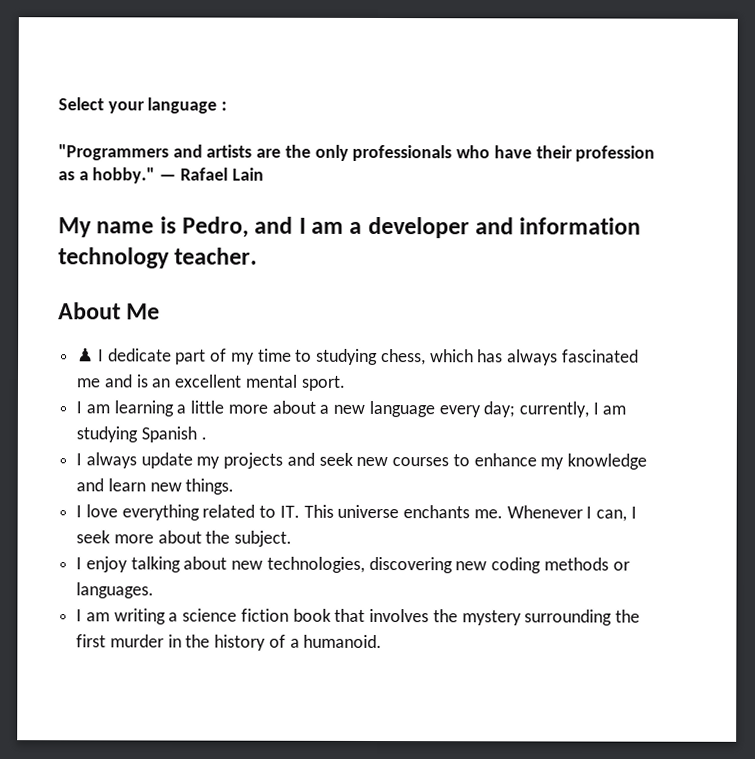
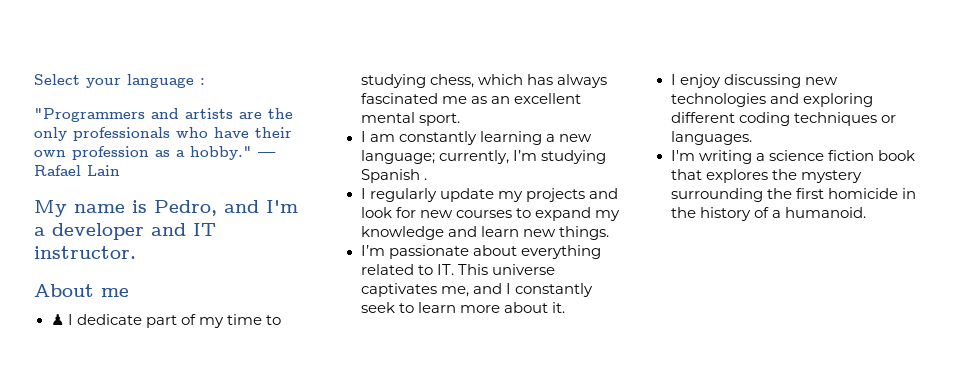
(573, 152) none -> [34,150,66,157] own
[298,217,345,234] I am -> [266,200,298,213] I'm
[519,217,642,235] [58,247,258,269] information technology teacher. -> [193,223,216,236] [34,246,136,259] IT instructor.
[126,303,161,320] Me -> [101,288,129,297] me
[103,374,149,388] and is -> [470,96,487,104] as
(110, 409) none -> [398,131,477,145] constantly
[190,400,627,418] little more about a new language every day; currently, I am -> [558,134,592,142] [360,150,537,164] new language; currently, I’m
[85,452,137,469] always -> [369,188,437,202] regularly
[318,452,353,466] seek -> [360,207,416,218] look for
[473,453,537,467] enhance -> [534,207,591,221] expand
[76,504,118,518] I love -> [360,245,517,259] I’m passionate about
[403,505,637,522] [76,530,293,547] [76,556,609,574] enchants me. Whenever I can, I seek more about the subject. // I enjoy talking about new technologies, discovering new coding methods -> [360,283,593,297] [360,302,565,313] [670,74,838,88] [670,93,873,107] [670,112,877,126] captivates me, and I constantly seek to learn more about it. // I enjoy discussing new technologies and exploring different coding techniques
[76,609,110,622] I am -> [670,150,695,161] I'm
[369,608,430,623] involves -> [705,169,768,183] explores
[109,634,164,648] murder -> [827,188,898,199] homicide

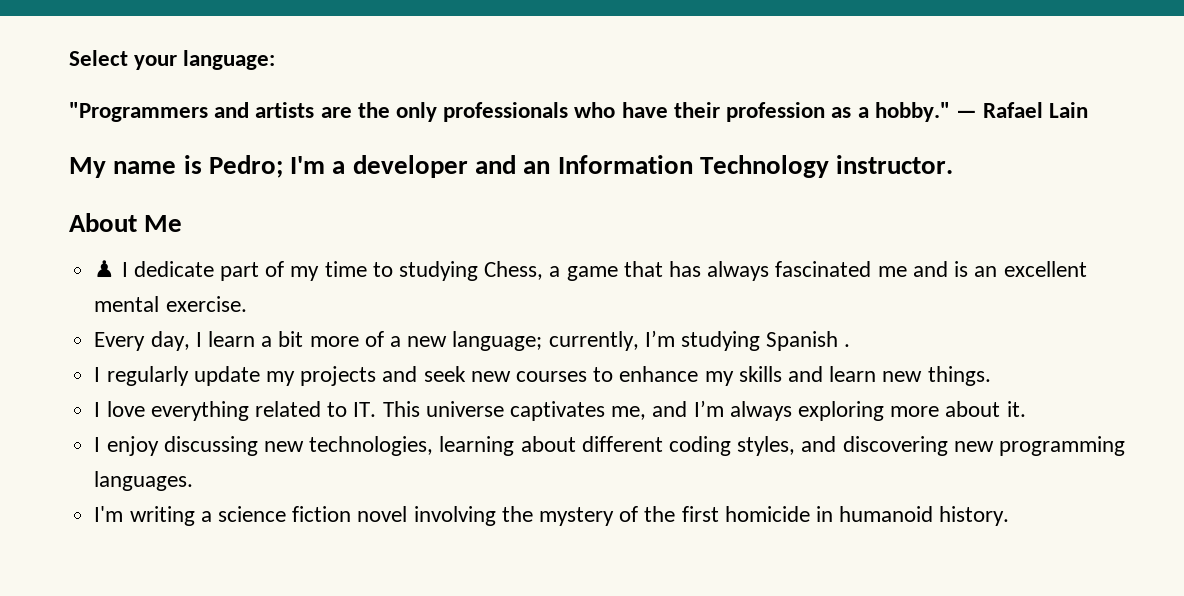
[127,74,205,88] language : -> [183,50,276,70] language:
[34,150,66,157] own -> (720, 110) none
[154,200,259,216] Pedro, and -> [208,155,283,178] Pedro;
[193,223,216,236] IT -> [523,155,829,178] an Information Technology
[101,288,129,297] me -> [144,215,183,232] Me
[429,74,523,88] chess, which -> [484,261,663,281] Chess, a game that
[470,96,487,104] as -> [912,261,969,277] and is
[418,113,460,126] [360,131,542,145] sport. // I am constantly learning -> [165,296,247,312] [94,331,384,351] exercise. // Every day, I learn a bit more of
[360,207,416,218] look for -> [423,366,466,382] seek
[534,207,620,221] [360,226,444,240] expand my knowledge -> [619,366,782,386] enhance my skills
[360,245,517,259] I’m passionate about -> [94,401,145,417] I love
[505,283,593,297] [360,302,456,313] I constantly seek to learn -> [693,400,885,421] I’m always exploring
[670,93,873,107] [670,112,896,126] technologies and exploring different coding techniques or -> [309,436,1126,456] technologies, learning about different coding styles, and discovering new programming
[877,150,915,161] [670,169,768,183] book that explores -> [357,506,496,526] novel involving
[670,188,763,202] surrounding -> [619,506,639,522] of
[670,207,866,221] the history of a humanoid. -> [839,506,1010,526] humanoid history.

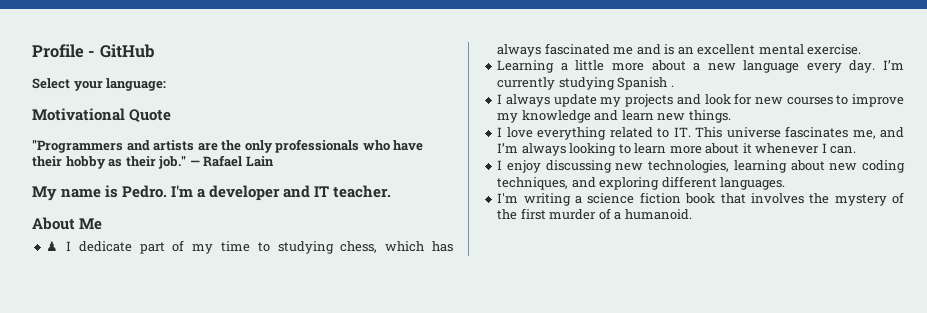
(69, 58) none -> [32,44,155,58] Profile - GitHub //
(276, 60) none -> [32,108,172,123] // Motivational Quote
[726,102,950,122] profession as a hobby." -> [65,156,187,169] hobby as their job."
[208,155,283,178] Pedro; -> [122,185,168,198] Pedro.
[523,155,954,178] an Information Technology instructor. -> [314,185,392,198] IT teacher.
[484,261,663,281] Chess, a game that -> [340,241,425,253] chess, which
[94,330,675,351] Every day, I learn a bit more of a new language; currently, I’m -> [497,60,904,73] [497,77,556,90] Learning a little more about a new language every day. I’m currently
[106,366,189,386] regularly -> [506,94,550,107] always
[423,366,466,382] seek -> [704,93,753,105] look for
[619,366,782,386] enhance my skills -> [851,94,904,107] [497,110,591,123] improve my knowledge
[509,401,605,421] captivates -> [785,126,849,138] fascinates
[798,401,1026,421] exploring more about it. -> [569,143,857,156] looking to learn more about it whenever I can.
[581,436,1126,456] different coding styles, and discovering new programming -> [829,160,905,173] [497,176,717,190] new coding techniques, and exploring different
[357,506,496,526] novel involving -> [685,193,804,204] book that involves
[724,506,1010,526] homicide in humanoid history. -> [549,208,692,220] murder of a humanoid.

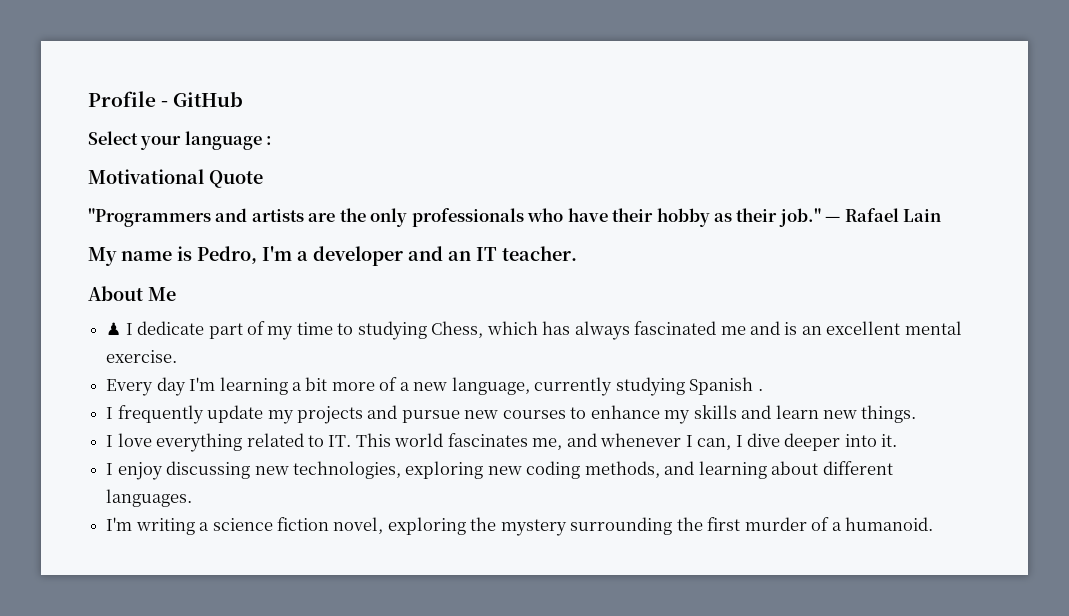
[106,78,167,91] language: -> [184,131,273,150] language :
[122,185,168,198] Pedro. -> [197,246,257,264] Pedro,
(311, 191) none -> [448,251,471,261] an
[340,241,378,253] chess, -> [431,321,484,338] Chess,
[497,60,904,73] Learning a little more about a new language every day. I’m -> [106,377,530,396] Every day I'm learning a bit more of a new language,
[506,94,550,107] always -> [117,405,204,424] frequently
[704,93,753,105] look for -> [401,410,460,423] pursue
[851,94,904,107] [497,110,591,123] improve my knowledge -> [590,405,737,424] enhance my skills
[726,127,781,138] universe -> [394,433,444,447] world
[497,143,857,156] I’m always looking to learn more about it whenever I can. -> [600,433,898,451] whenever I can, I dive deeper into it.
[733,160,905,173] [497,177,660,190] learning about new coding techniques, and exploring -> [405,461,819,479] exploring new coding methods, and learning about
[685,193,804,204] book that involves -> [333,517,466,535] novel, exploring
[892,192,904,204] of -> [570,517,673,535] surrounding

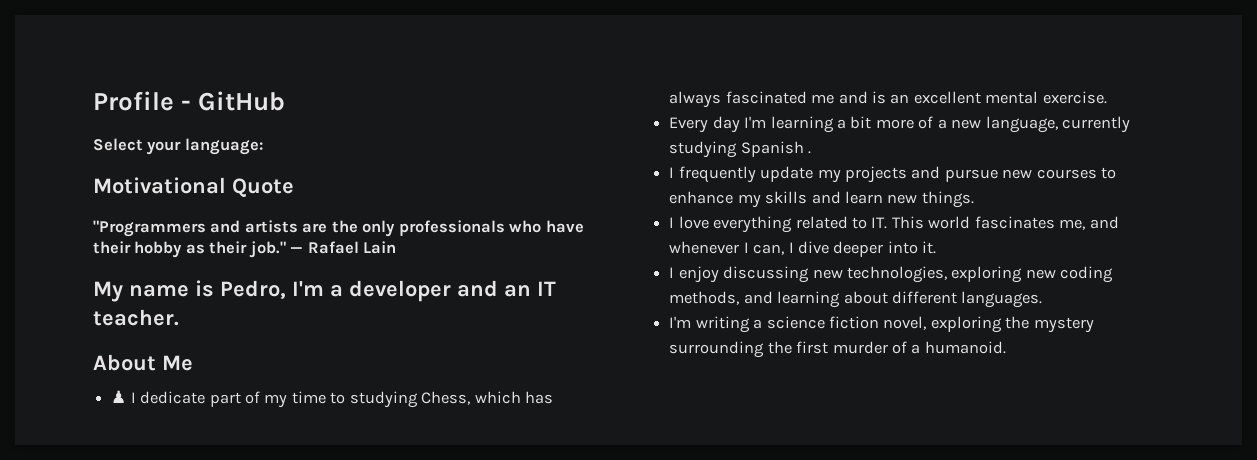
[184,131,273,150] language : -> [184,138,263,155] language:

